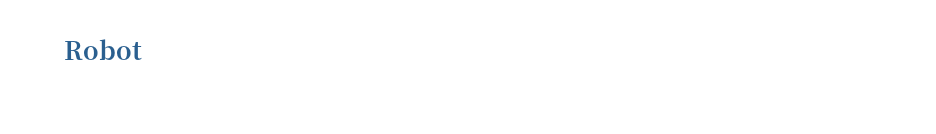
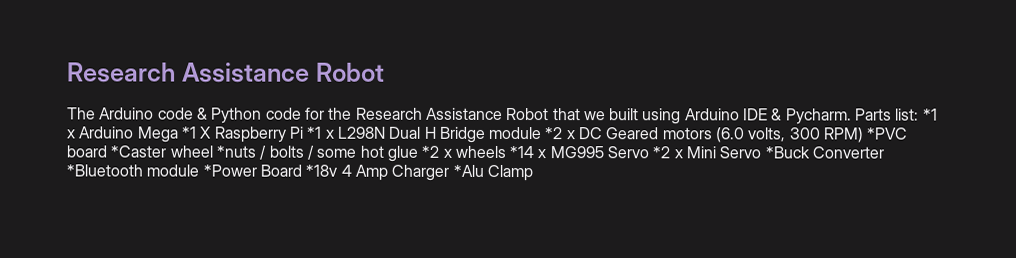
[64,39,142,60] Robot -> [67,62,385,83] [67,107,938,125] [66,126,909,143] [66,145,885,162] [66,164,533,182] Research Assistance Robot // The Arduino code & Python code for the Research Assistance Robot that we built using Arduino IDE & Pycharm. Parts list: *1 x Arduino Mega *1 X Raspberry Pi *1 x L298N Dual H Bridge module *2 x DC Geared motors (6.0 volts, 300 RPM) *PVC board *Caster wheel *nuts / bolts / some hot glue *2 x wheels *14 x MG995 Servo *2 x Mini Servo *Buck Converter *Bluetooth module *Power Board *18v 4 Amp Charger *Alu Clamp

